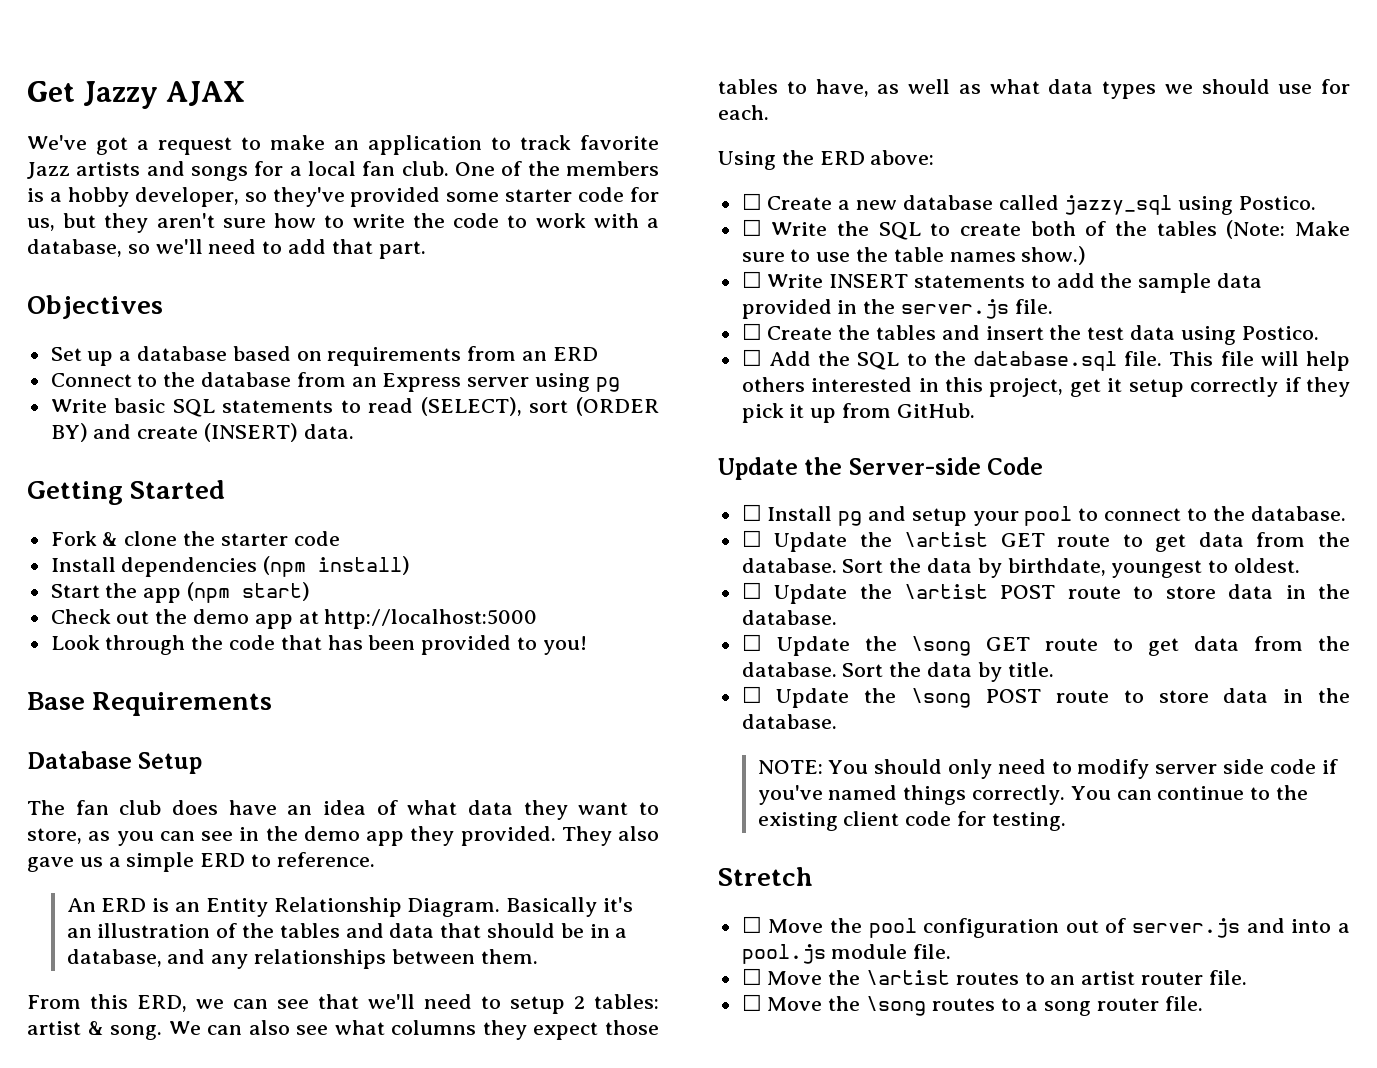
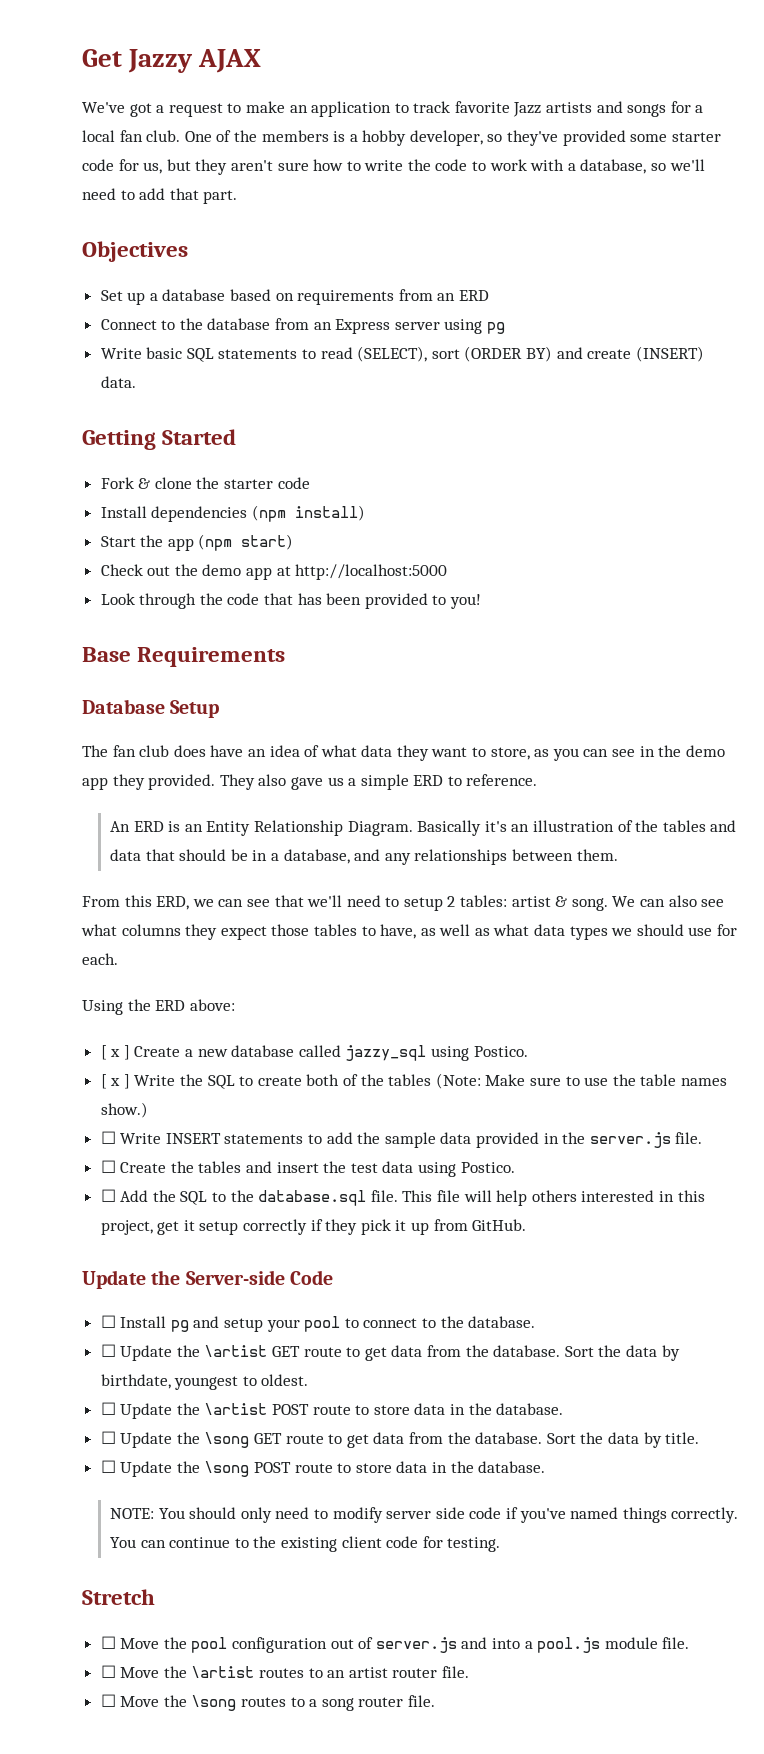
[741,193,762,210] ☐ -> [100,1045,130,1060] [ x ]
[741,219,762,236] ☐ -> [100,1074,130,1089] [ x ]

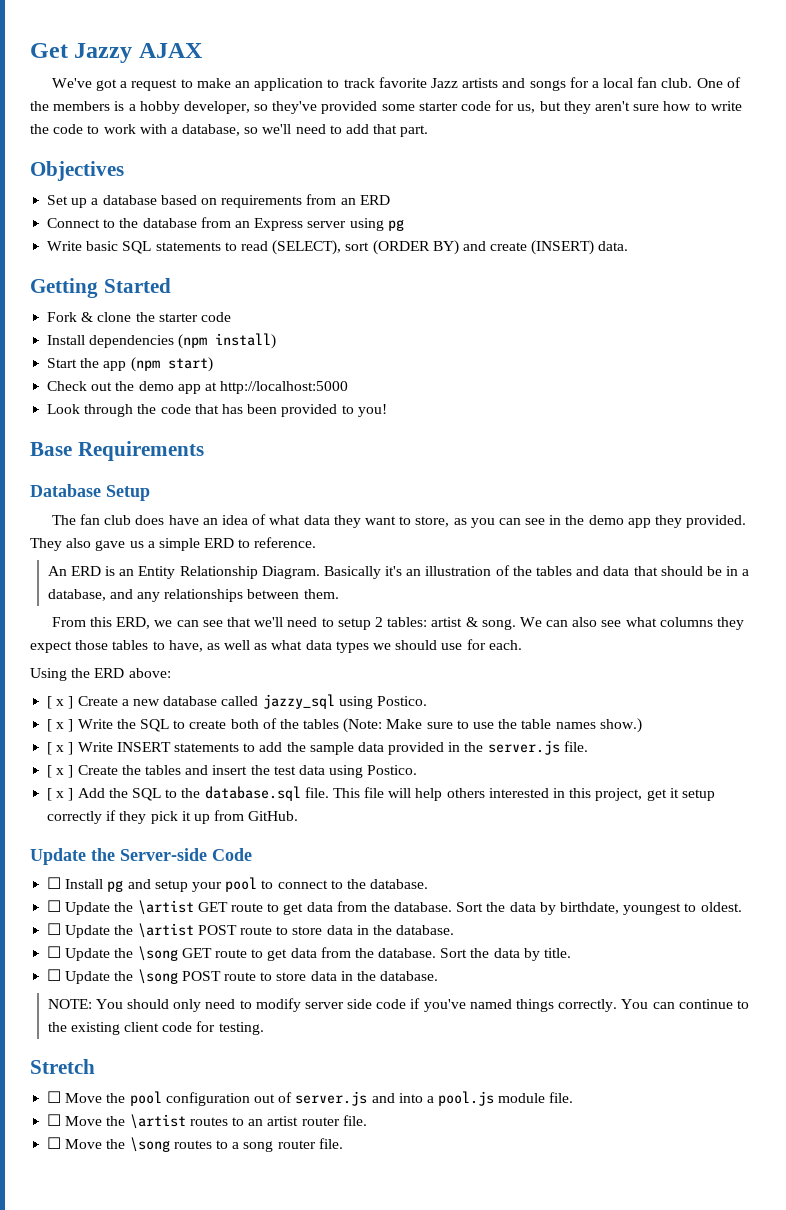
[100,1131,116,1144] ☐ -> [47,742,74,755] [ x ]
[100,1160,116,1173] ☐ -> [47,765,74,778] [ x ]
[100,1189,116,1202] ☐ -> [47,788,74,801] [ x ]

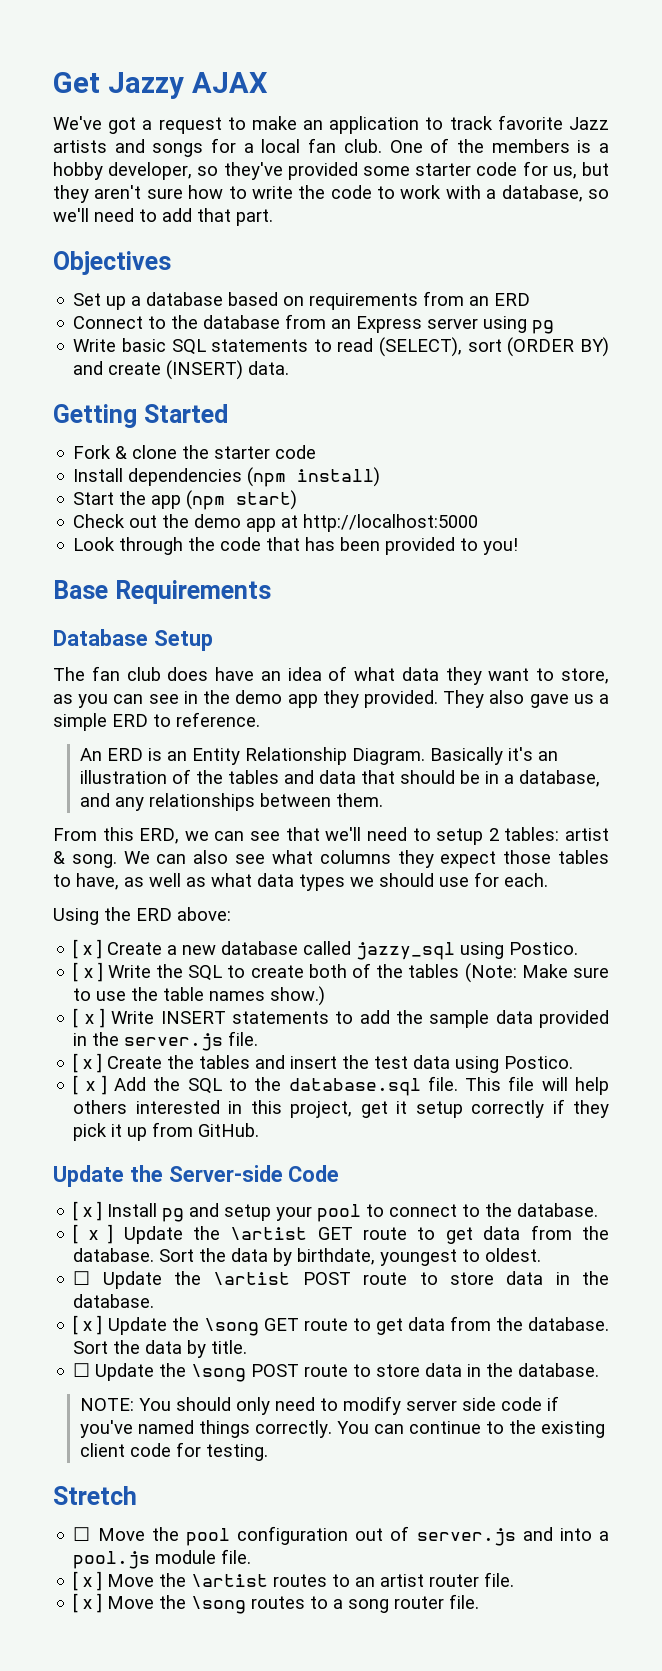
[47,877,62,889] ☐ -> [73,1201,103,1221] [ x ]
[47,900,62,912] ☐ -> [73,1224,114,1244] [ x ]
[47,946,62,958] ☐ -> [73,1315,103,1335] [ x ]
[47,1114,62,1126] ☐ -> [73,1571,103,1591] [ x ]
[47,1137,62,1149] ☐ -> [73,1593,103,1613] [ x ]

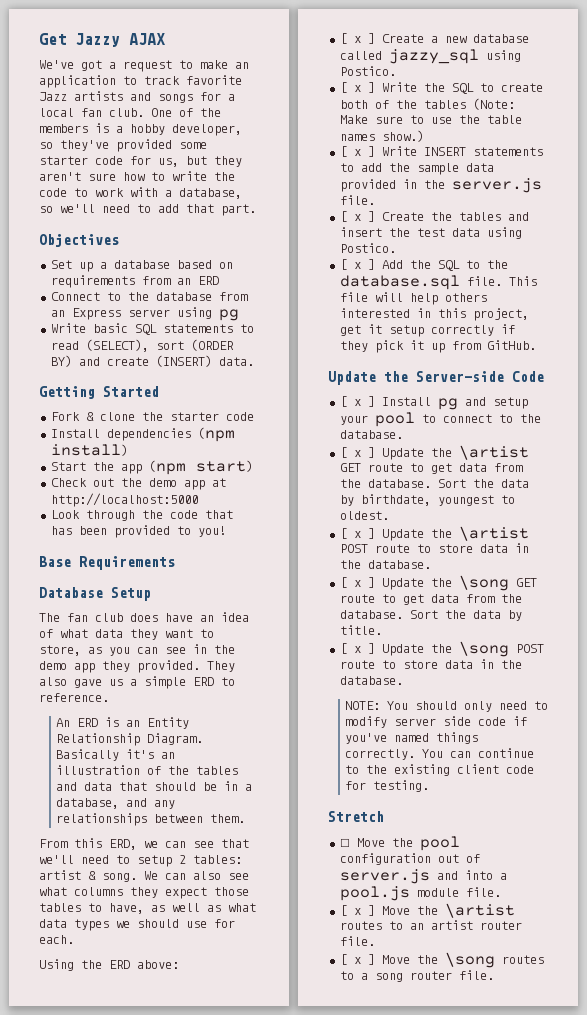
[73,1271,91,1285] ☐ -> [339,528,375,539] [ x ]
[73,1363,91,1377] ☐ -> [339,643,375,654] [ x ]

